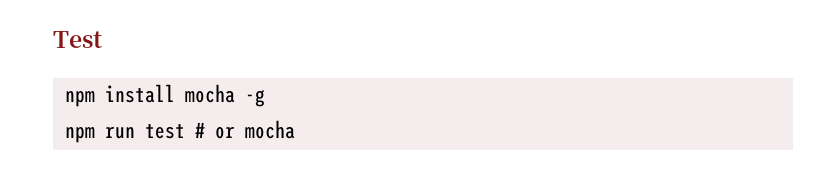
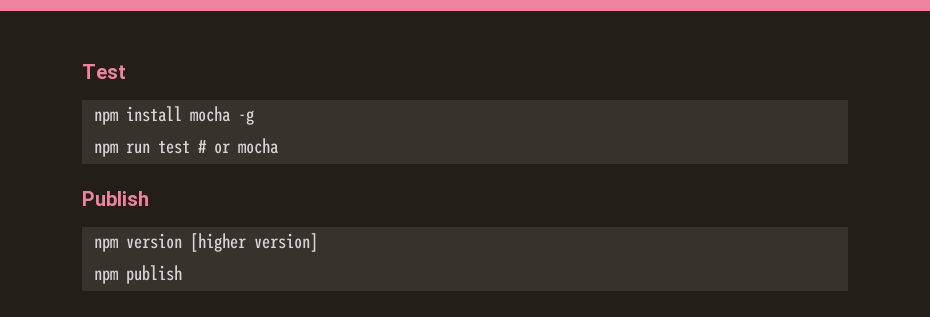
(296, 129) none -> [82,191,149,206] [94,233,318,252] [94,265,182,284] // Publish // npm version [higher version] // npm publish

